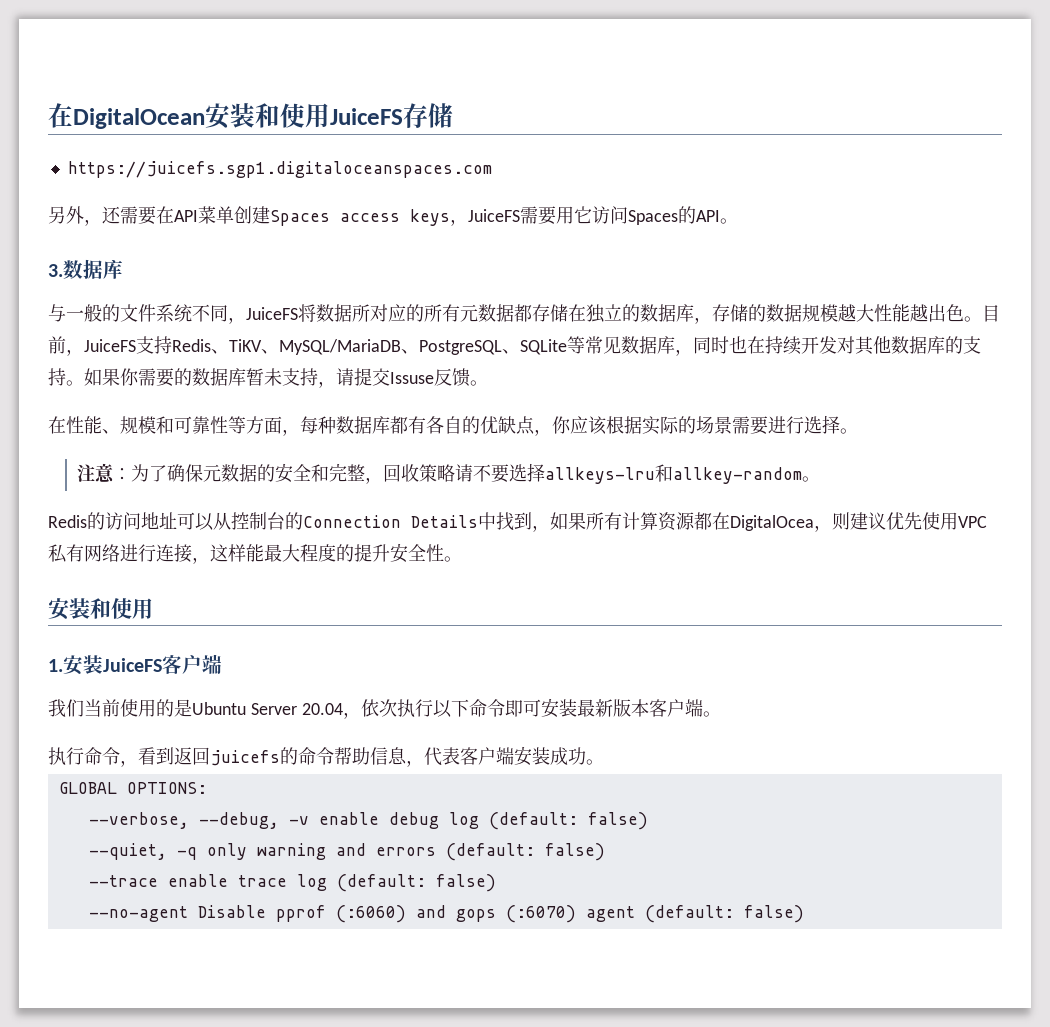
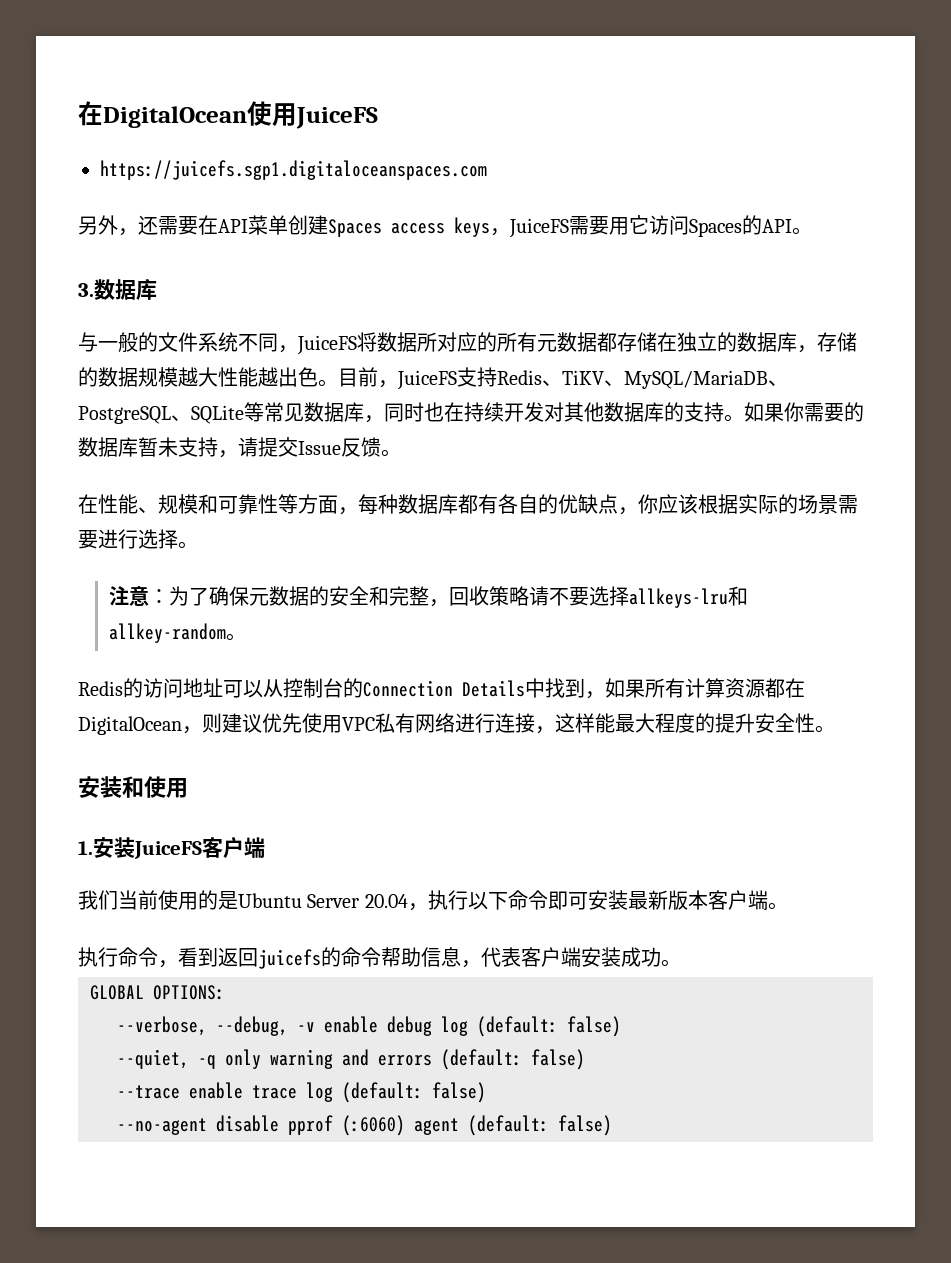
[48,103,280,129] 在DigitalOcean安装和 -> [78,101,247,128] 在DigitalOcean
[403,103,453,128] 存储 -> (378, 118) none
[390,372,434,384] Issuse -> [298,441,341,455] Issue
[730,515,814,531] DigitalOcea -> [78,716,182,735] DigitalOcean
[360,699,397,717] 依次 -> (428, 907) none
[197,905,266,918] Disable -> [216,1115,279,1132] disable
[415,905,576,923] and gops (:6070) -> (405, 1125) none

